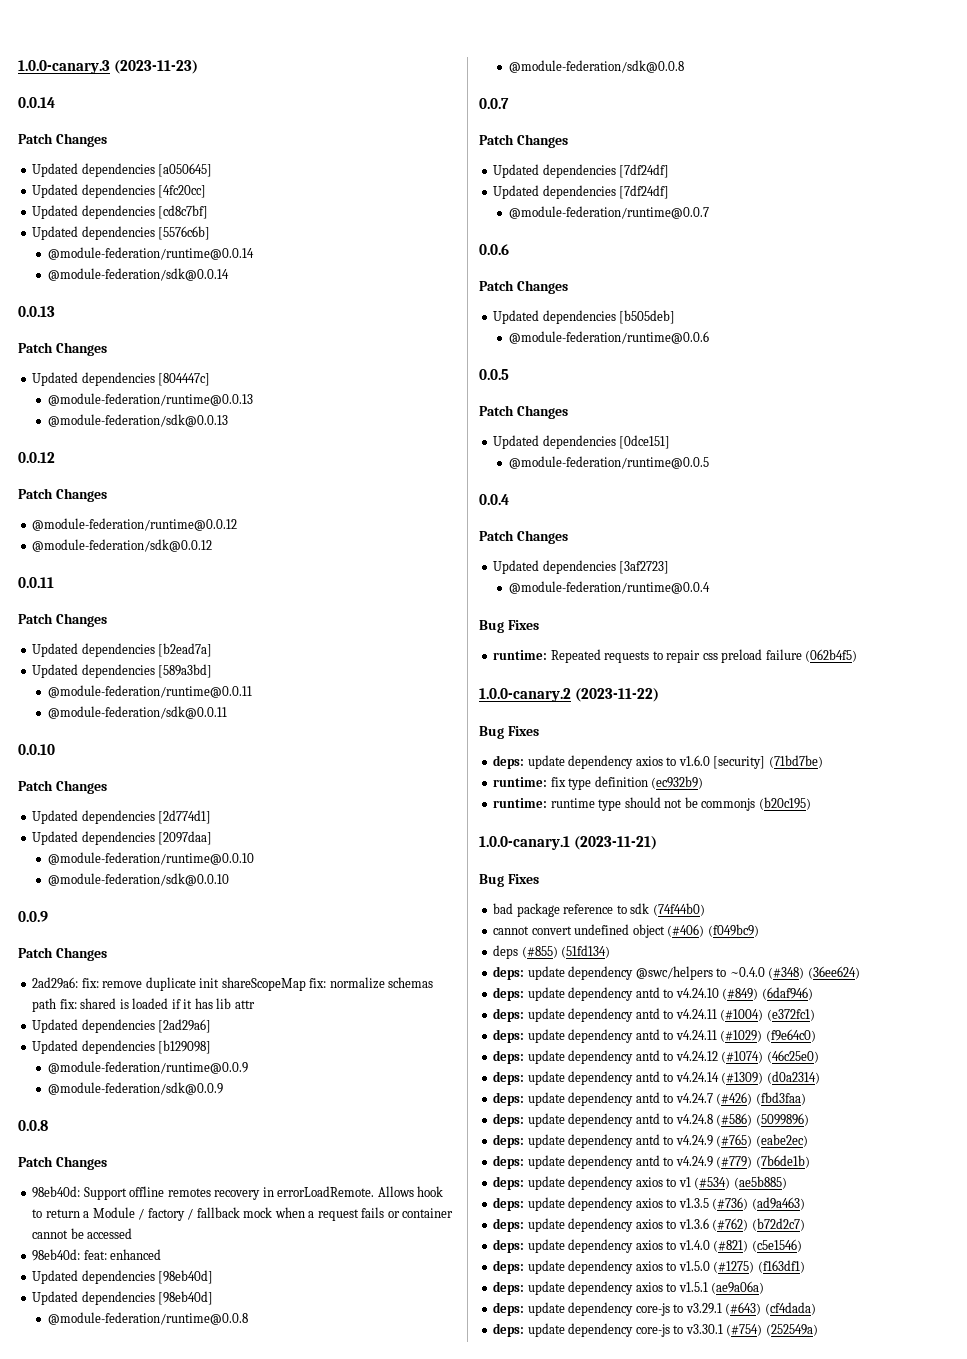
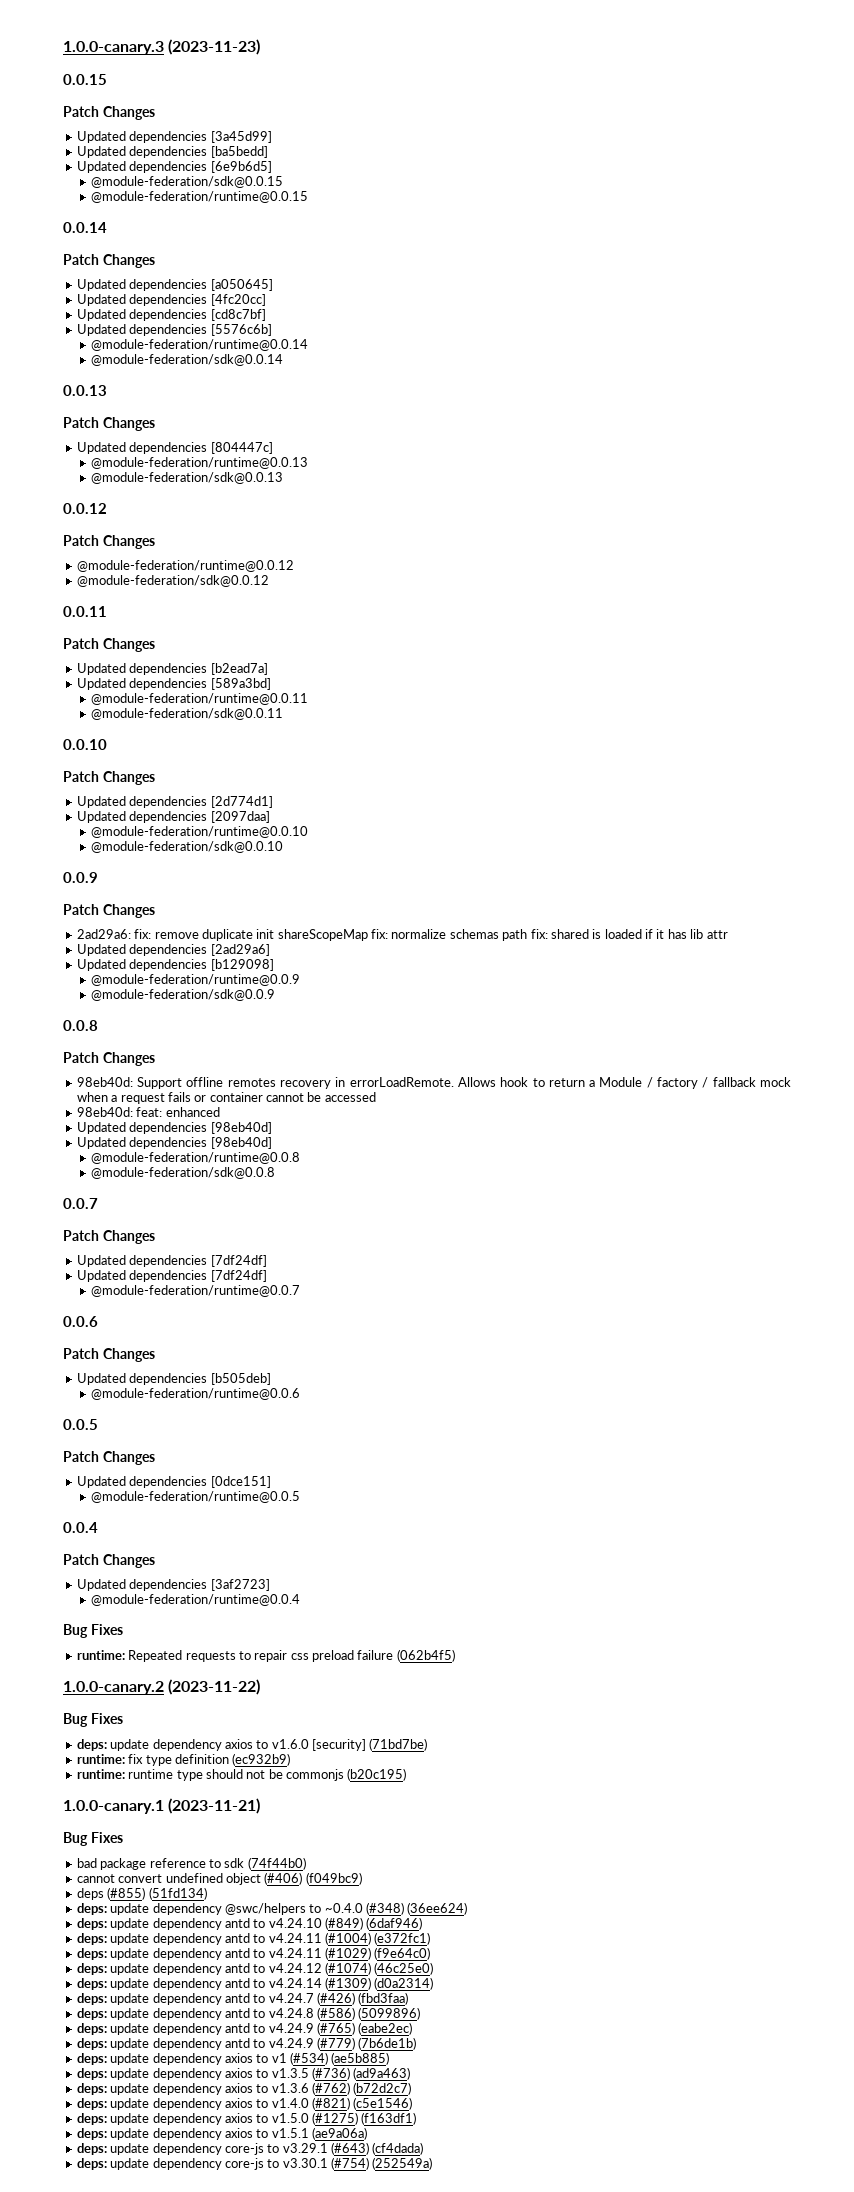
(199, 67) none -> [63,74,107,85] [63,106,155,120] [76,131,272,143] [76,146,268,158] [76,161,272,173] [91,176,284,188] [91,191,309,203] // 0.0.15 // Patch Changes // Updated dependencies [3a45d99] // Updated dependencies [ba5bedd] // Updated dependencies [6e9b6d5] // @module-federation/sdk@0.0.15 // @module-federation/runtime@0.0.15

